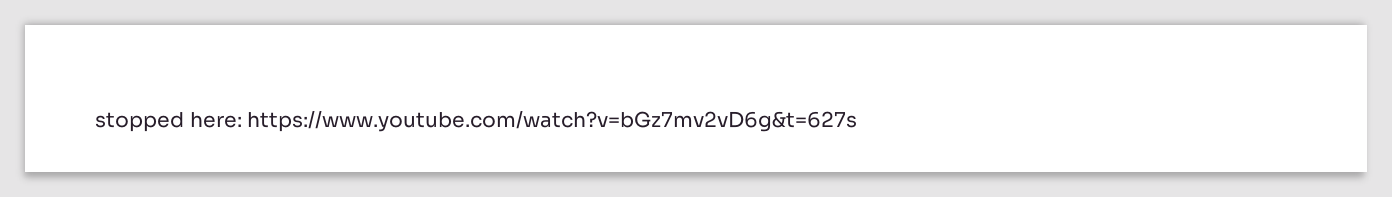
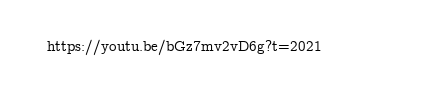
[95,111,858,132] stopped here: https://www.youtube.com/watch?v=bGz7mv2vD6g&t=627s -> [47,39,322,56] https://youtu.be/bGz7mv2vD6g?t=2021

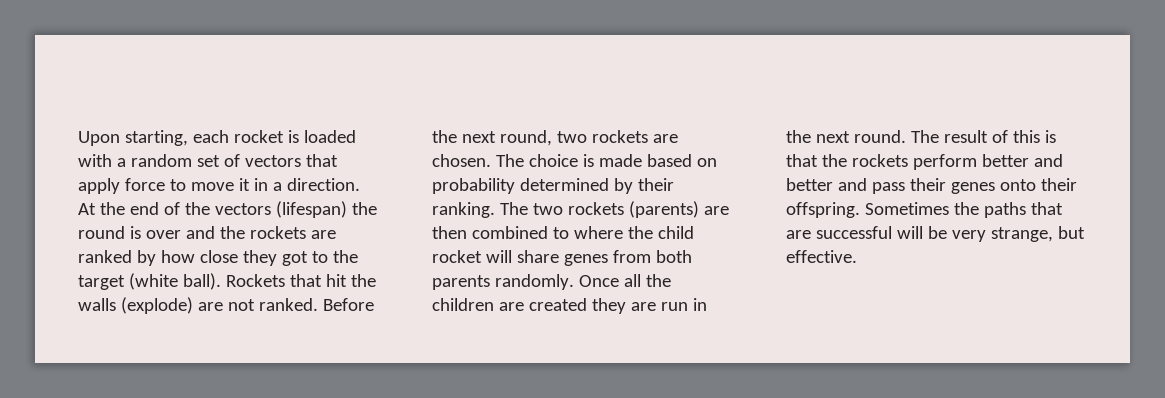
[47,39,322,56] https://youtu.be/bGz7mv2vD6g?t=2021 -> [78,130,356,146] [78,154,338,167] [78,178,360,194] [78,201,377,218] [78,226,336,239] [78,250,358,266] [78,273,376,290] [78,297,374,314] [432,130,678,146] [432,154,717,167] [432,178,674,194] [432,201,729,218] [432,226,694,239] [432,250,692,266] [432,274,671,290] [432,298,707,314] [786,130,1056,143] [786,154,1063,170] [786,178,1077,194] [786,202,1063,218] [786,226,1085,242] [786,250,857,263] Upon starting, each rocket is loaded with a random set of vectors that apply force to move it in a direction. At the end of the vectors (lifespan) the round is over and the rockets are ranked by how close they got to the target (white ball). Rockets that hit the walls (explode) are not ranked. Before the next round, two rockets are chosen. The choice is made based on probability determined by their ranking. The two rockets (parents) are then combined to where the child rocket will share genes from both parents randomly. Once all the children are created they are run in the next round. The result of this is that the rockets perform better and better and pass their genes onto their offspring. Sometimes the paths that are successful will be very strange, but effective.

